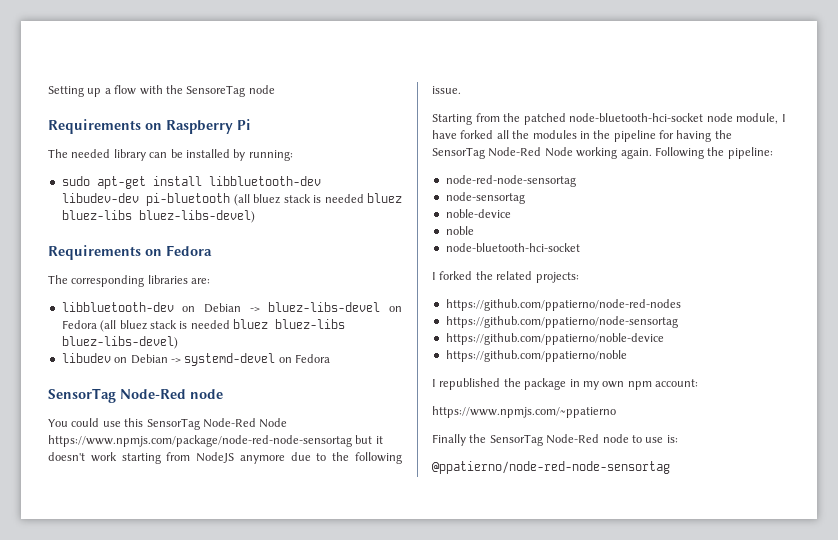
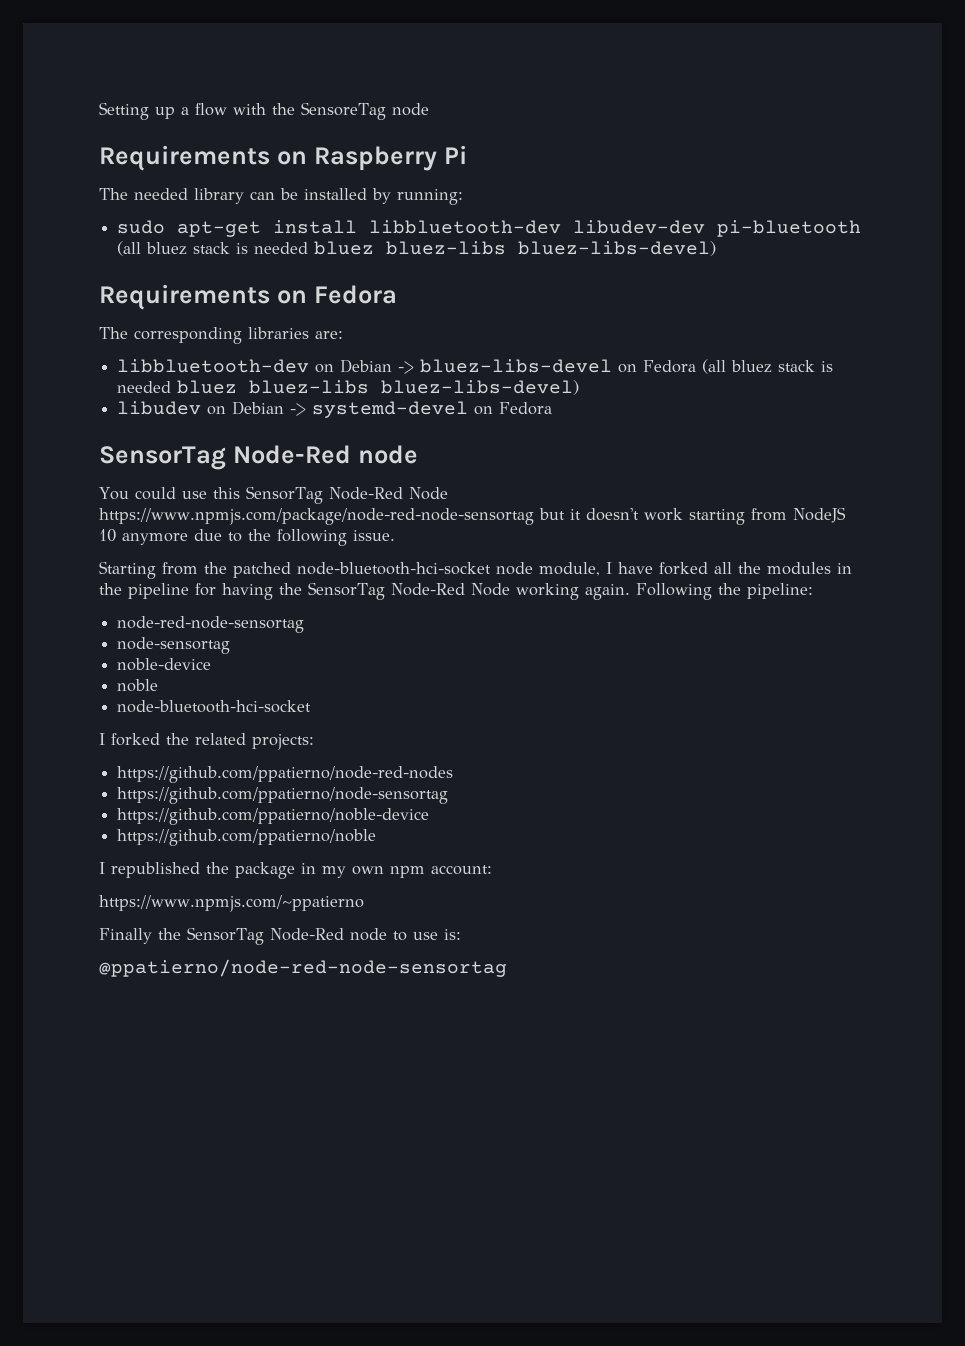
(235, 457) none -> [99,529,116,542] 10

